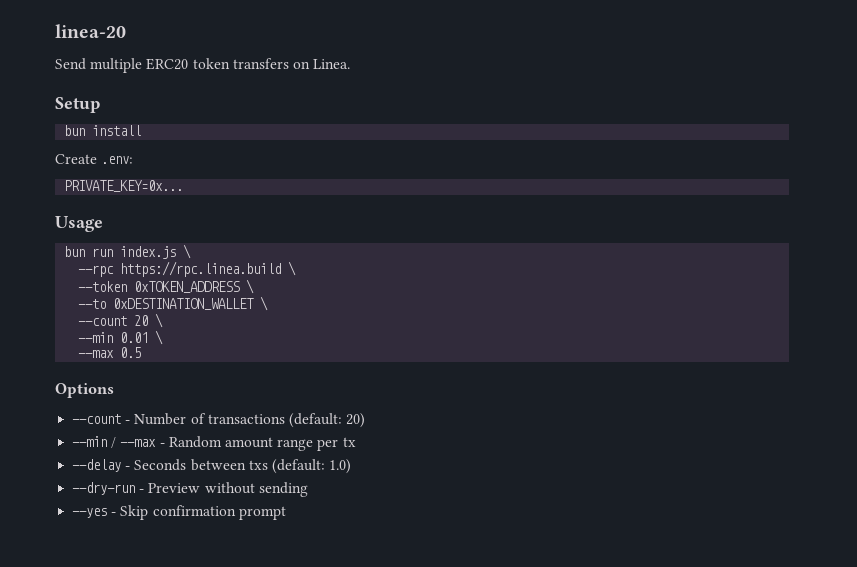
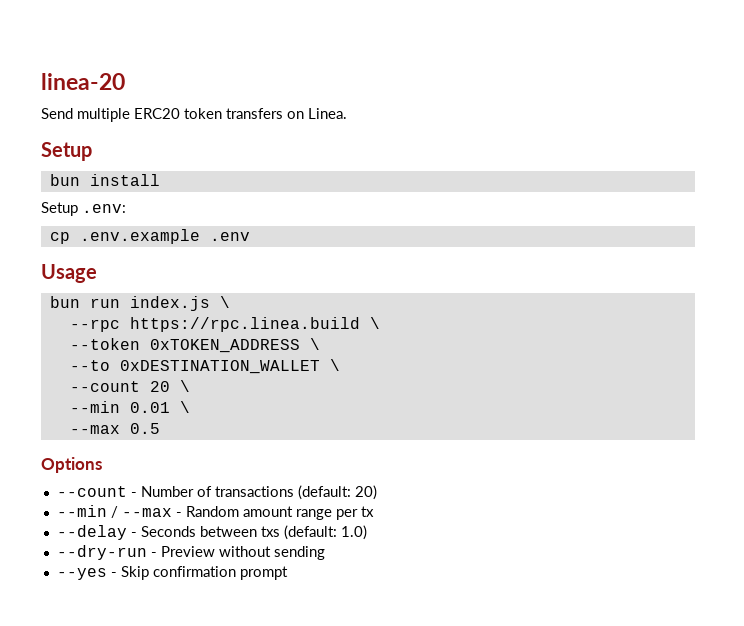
[55,154,97,164] Create -> [41,202,78,216] Setup
[64,180,184,192] PRIVATE_KEY=0x... -> [49,229,250,244] cp .env.example .env

